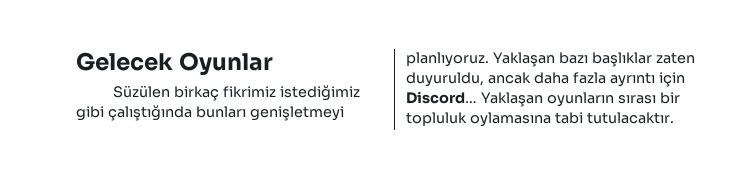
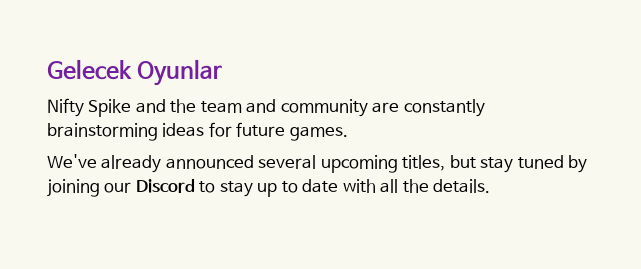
[113,85,361,101] [76,105,344,121] [406,52,695,67] [406,72,685,87] [406,91,680,107] [406,112,674,127] Süzülen birkaç fikrimiz istediğimiz gibi çalıştığında bunları genişletmeyi planlıyoruz. Yaklaşan bazı başlıklar zaten duyuruldu, ancak daha fazla ayrıntı için Discord… Yaklaşan oyunların sırası bir topluluk oylamasına tabi tutulacaktır. -> [47,98,485,117] [47,122,348,141] [47,154,588,173] [47,179,491,197] Nifty Spike and the team and community are constantly brainstorming ideas for future games. // We've already announced several upcoming titles, but stay tuned by joining our Discord to stay up to date with all the details.

